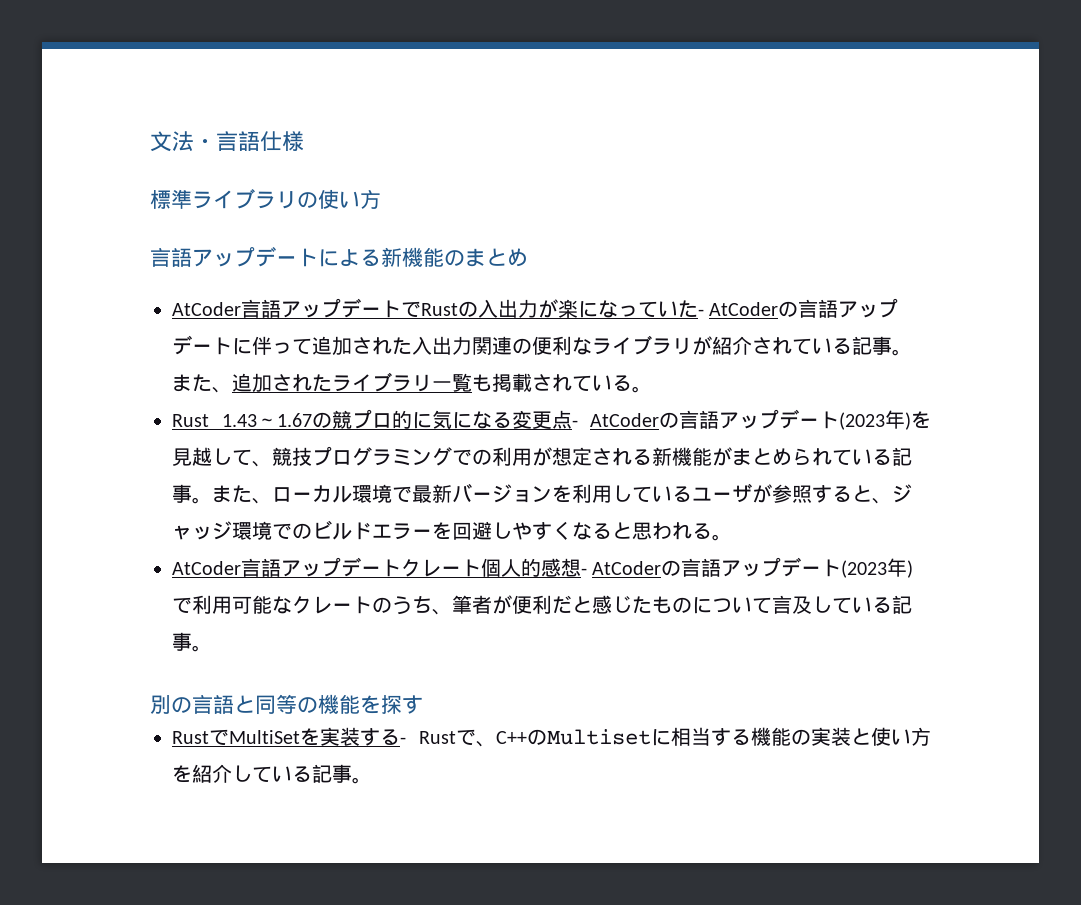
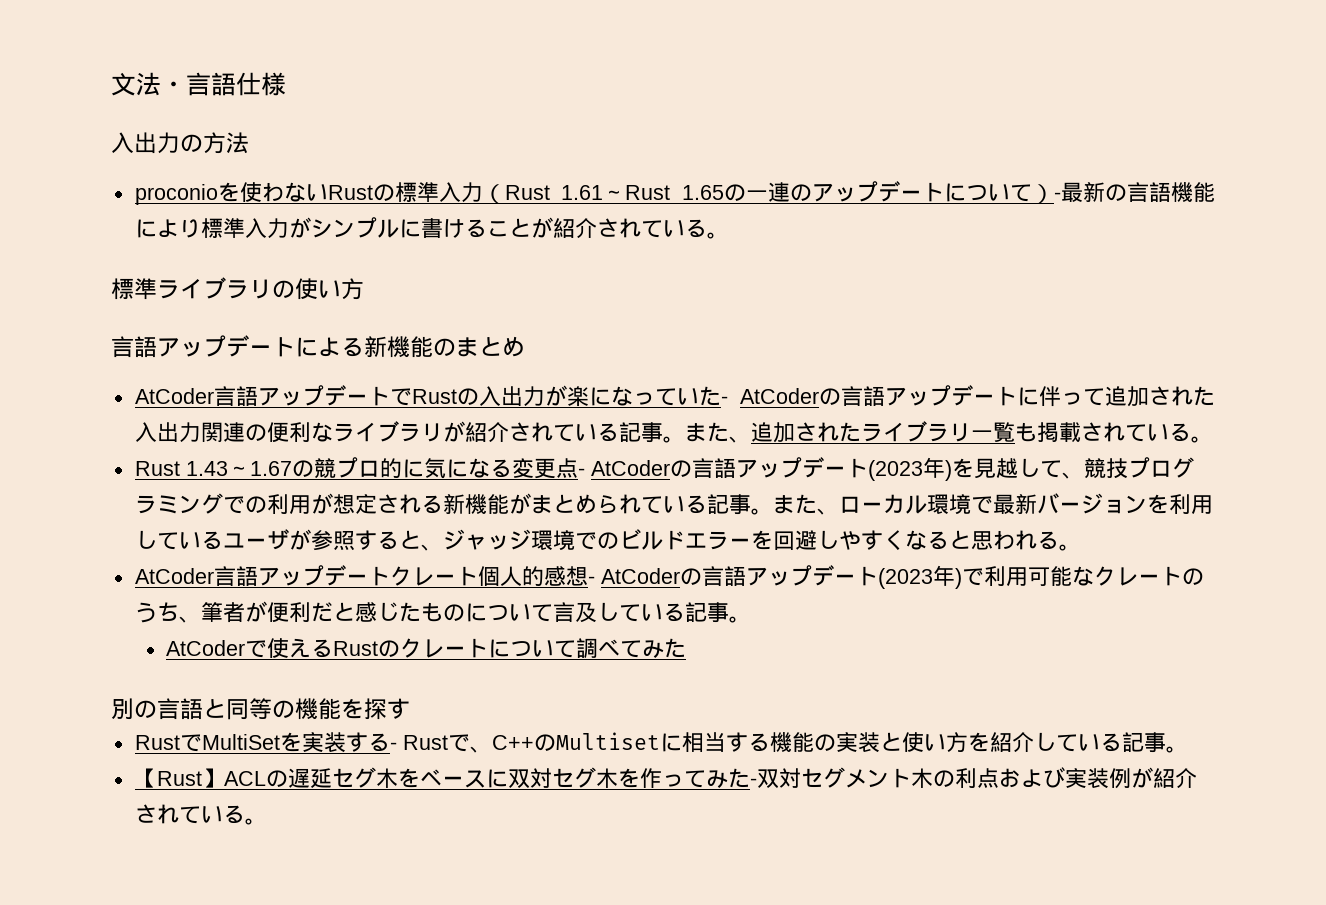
(304, 141) none -> [111,132,249,154] [134,181,1215,205] [134,217,729,239] // 入出力の方法 // proconioを使わないRustの標準入力（Rust 1.61～Rust 1.65の一連のアップデートについて）-最新の言語機能により標準入力がシンプルに書けることが紹介されている。
(212, 648) none -> [166,638,687,658] // AtCoderで使えるRustのクレートについて調べてみた
(372, 780) none -> [134,767,1197,789] [134,804,267,825] // 【Rust】ACLの遅延セグ木をベースに双対セグ木を作ってみた-双対セグメント木の利点および実装例が紹介されている。

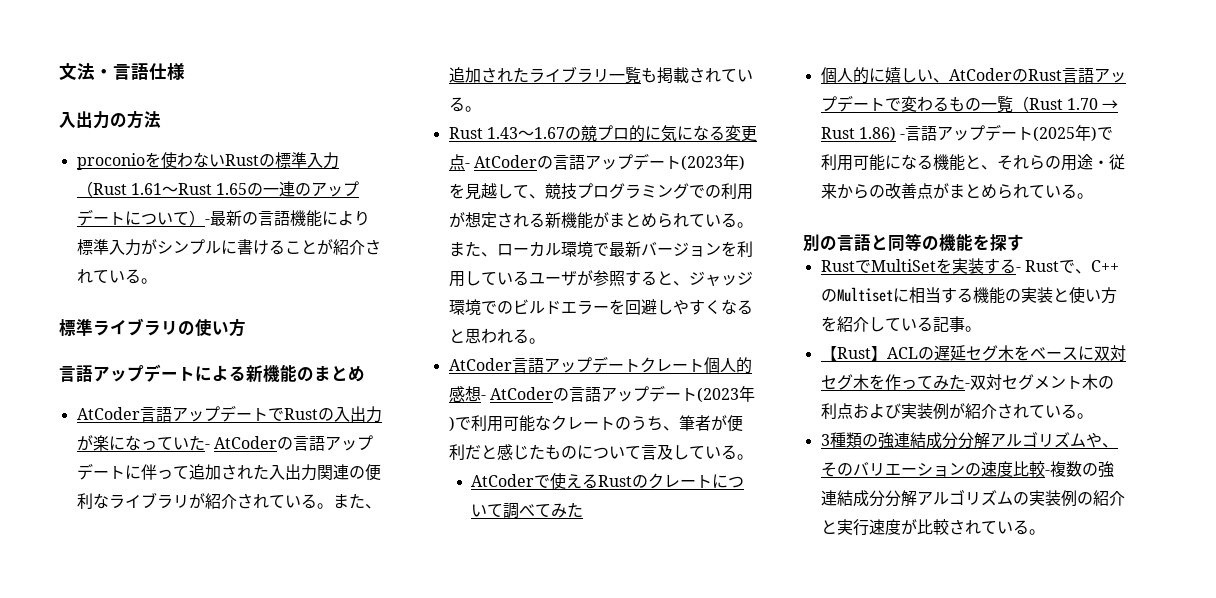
[618,422,663,443] 記事 -> (317, 501) none
[706,494,751,515] 記事 -> (737, 220) none
[684,602,729,623] 記事 -> (737, 452) none
(687, 648) none -> [820,67,1126,84] [820,95,1119,113] [820,124,1114,142] [820,154,1125,171] [820,183,1093,199] // 個人的に嬉しい、AtCoderのRust言語アップデートで変わるもの一覧（Rust 1.70 → Rust 1.86) -言語アップデート(2025年)で利用可能になる機能と、それらの用途・従来からの改善点がまとめられている。
(267, 821) none -> [820,431,1118,449] [820,461,1114,478] [820,489,1125,507] [820,519,1045,536] // 3種類の強連結成分分解アルゴリズムや、そのバリエーションの速度比較-複数の強連結成分分解アルゴリズムの実装例の紹介と実行速度が比較されている。

